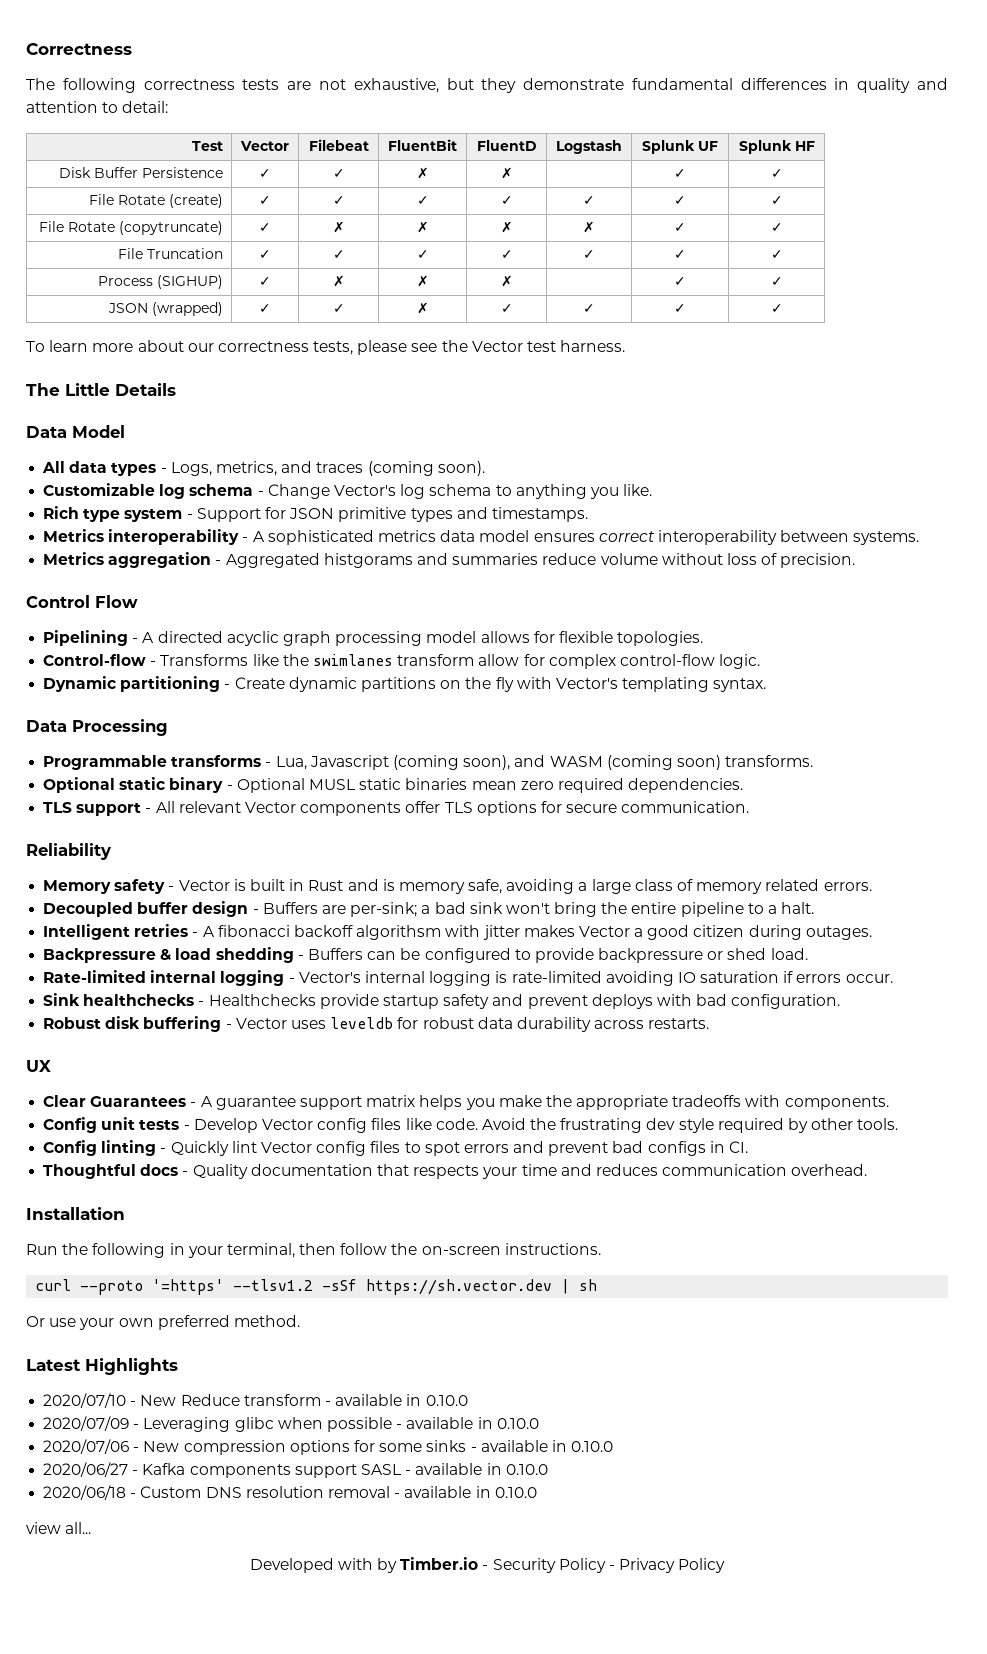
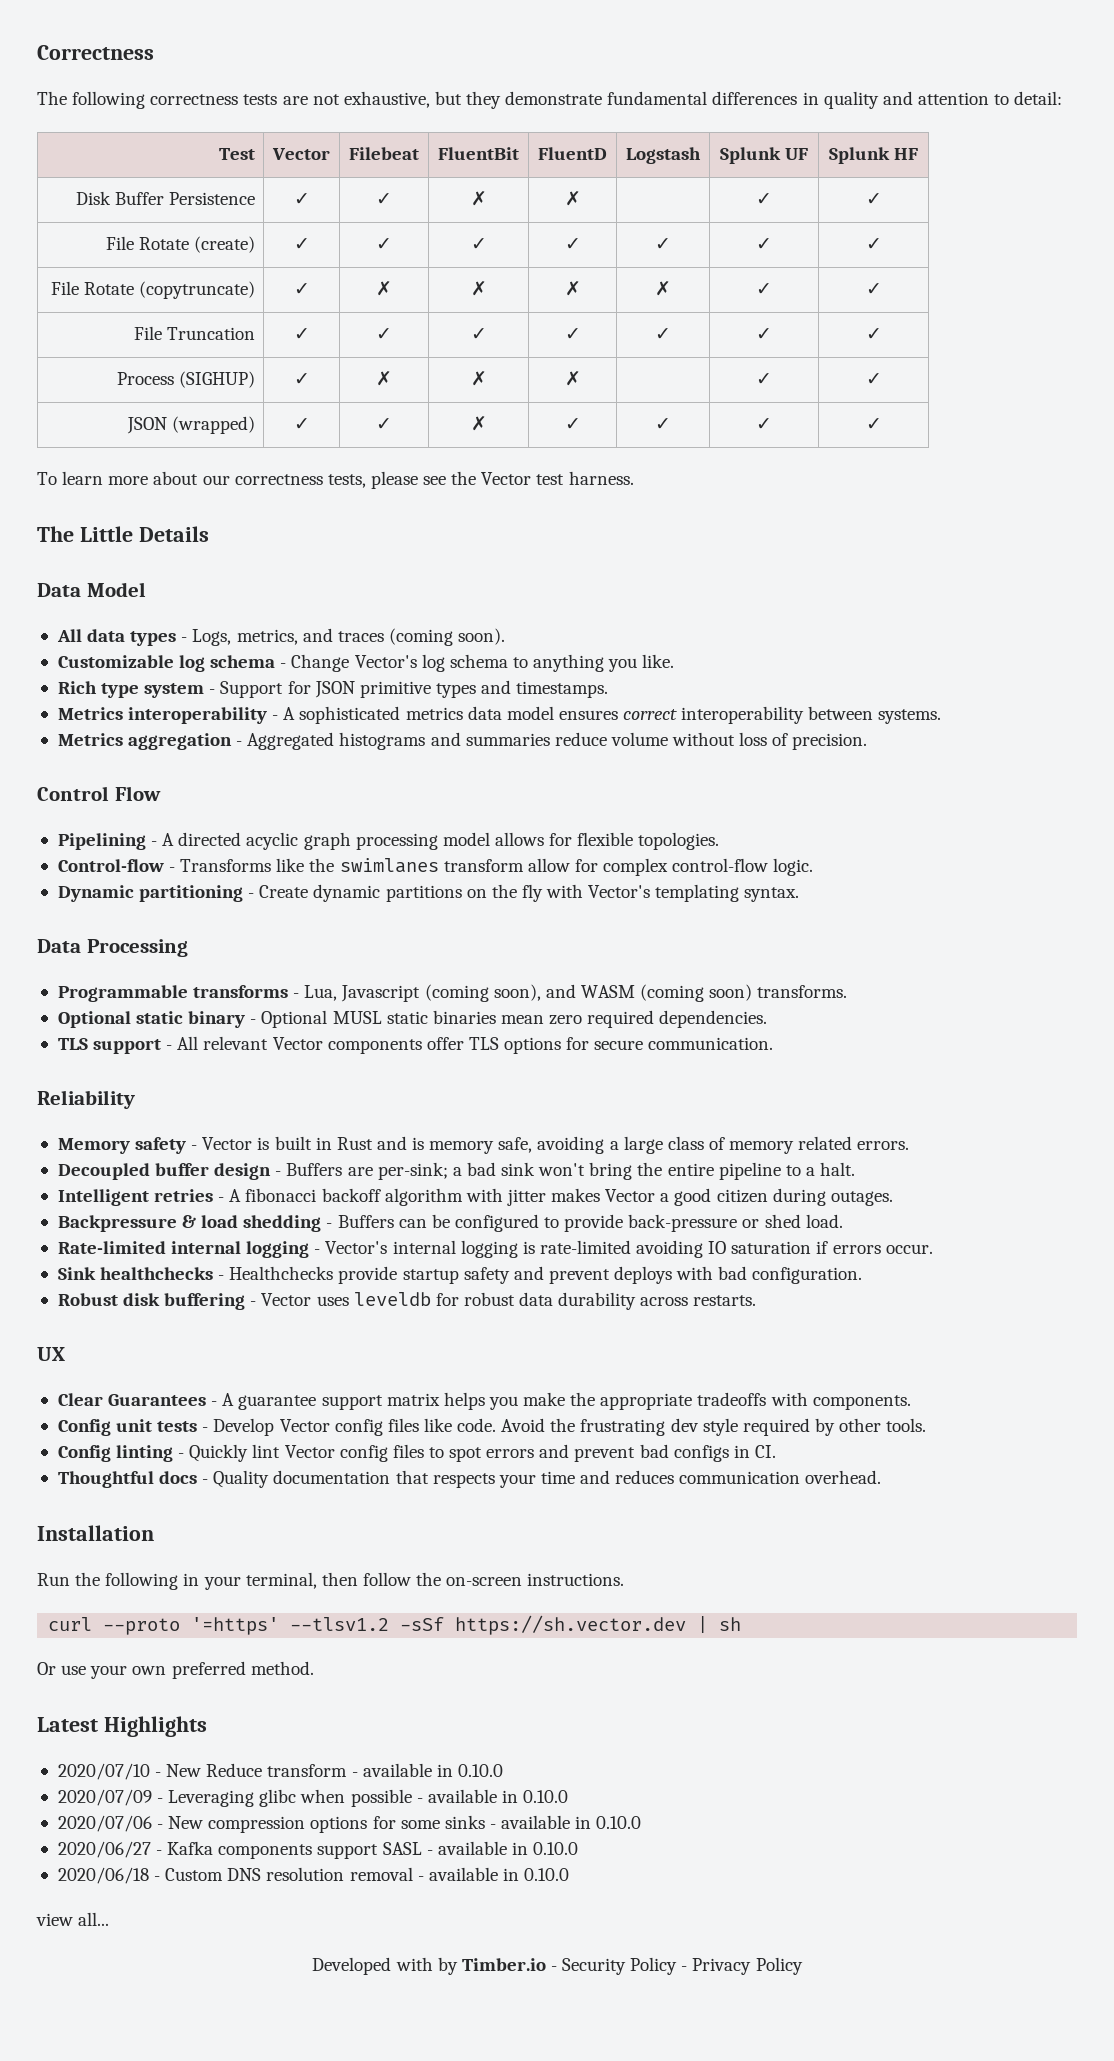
[323,553,413,568] histgorams -> [339,732,426,750] histograms
[356,925,442,940] algorithsm -> [384,1188,463,1206] algorithm
[598,948,704,963] backpressure -> [628,1214,738,1232] back-pressure

